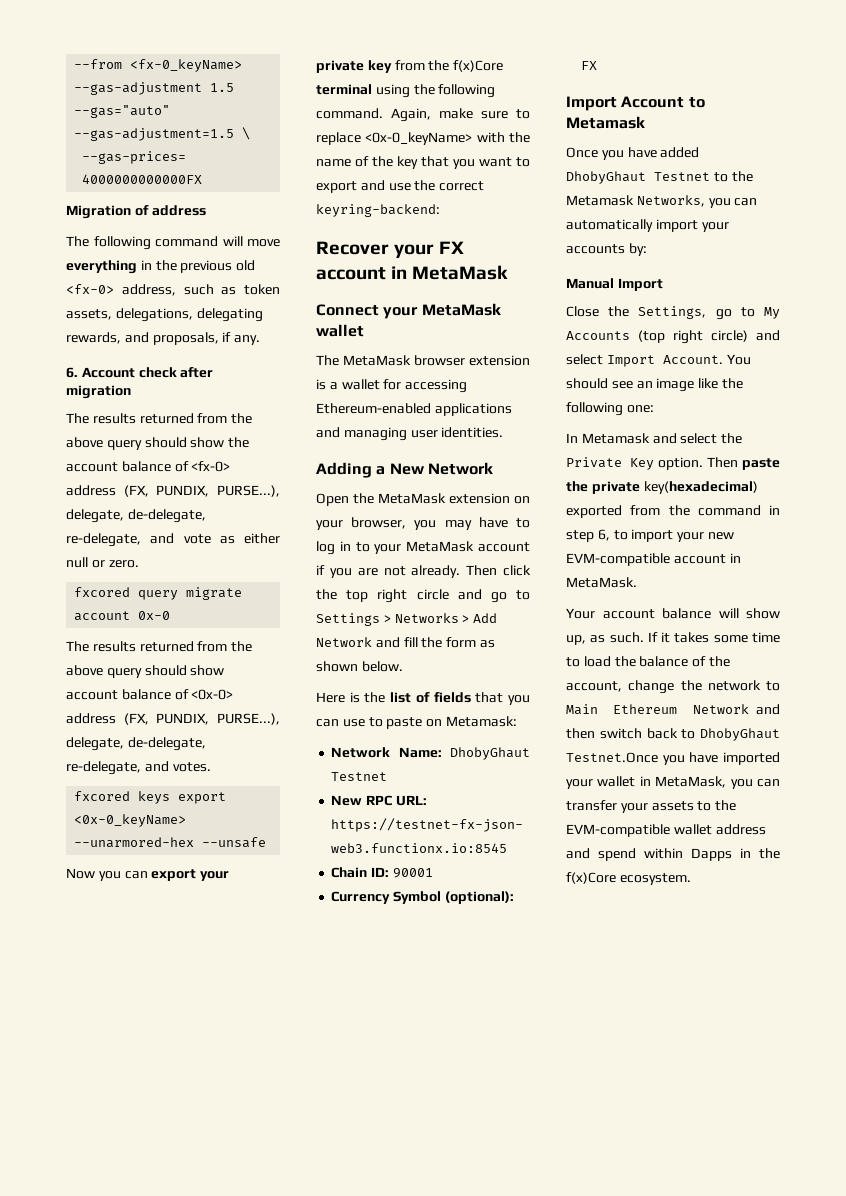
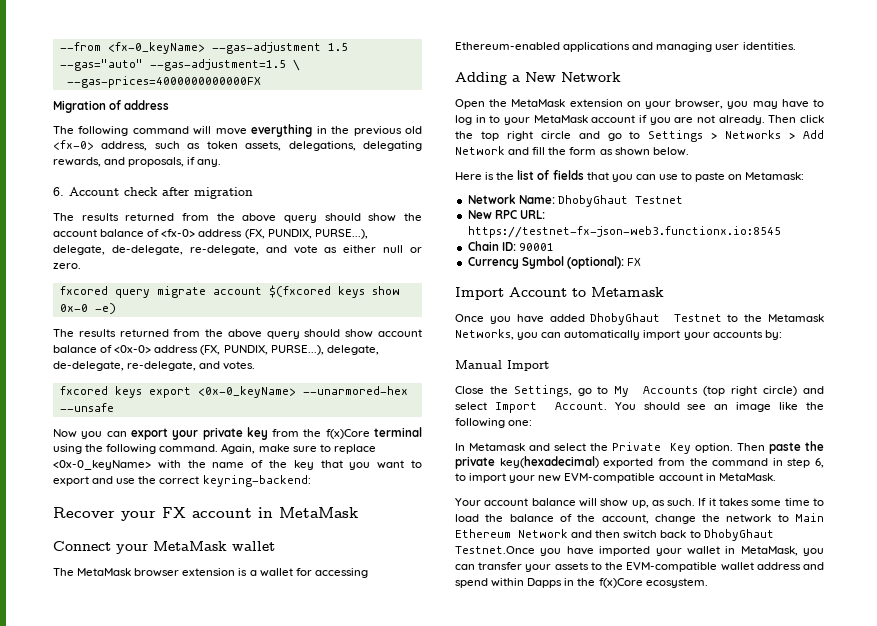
(131, 616) none -> [268,285,400,298] $(fxcored keys show
(171, 615) none -> [94,303,116,314] -e)

